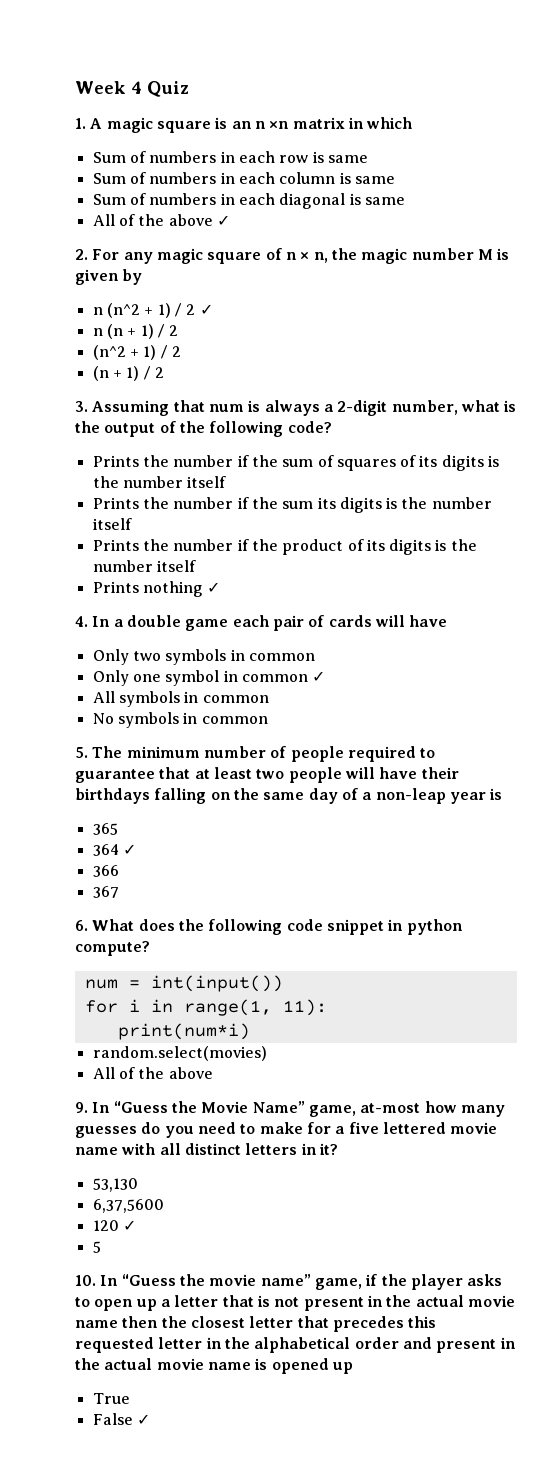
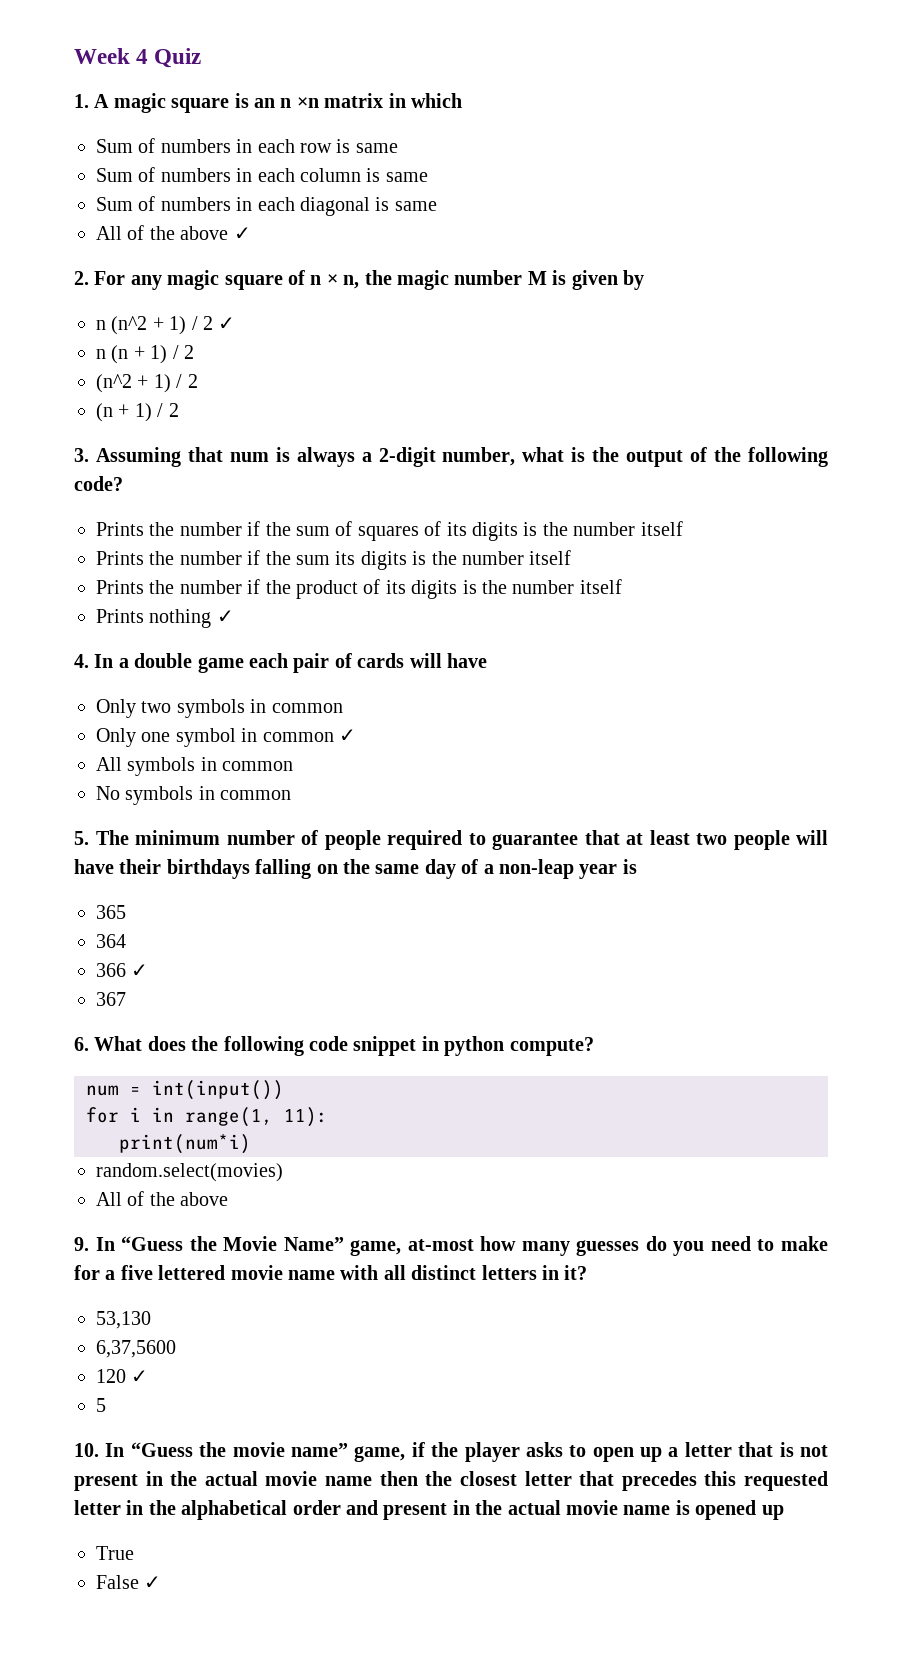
[122,844,136,855] ✓ -> (126, 941) none
(119, 871) none -> [131,964,149,977] ✓

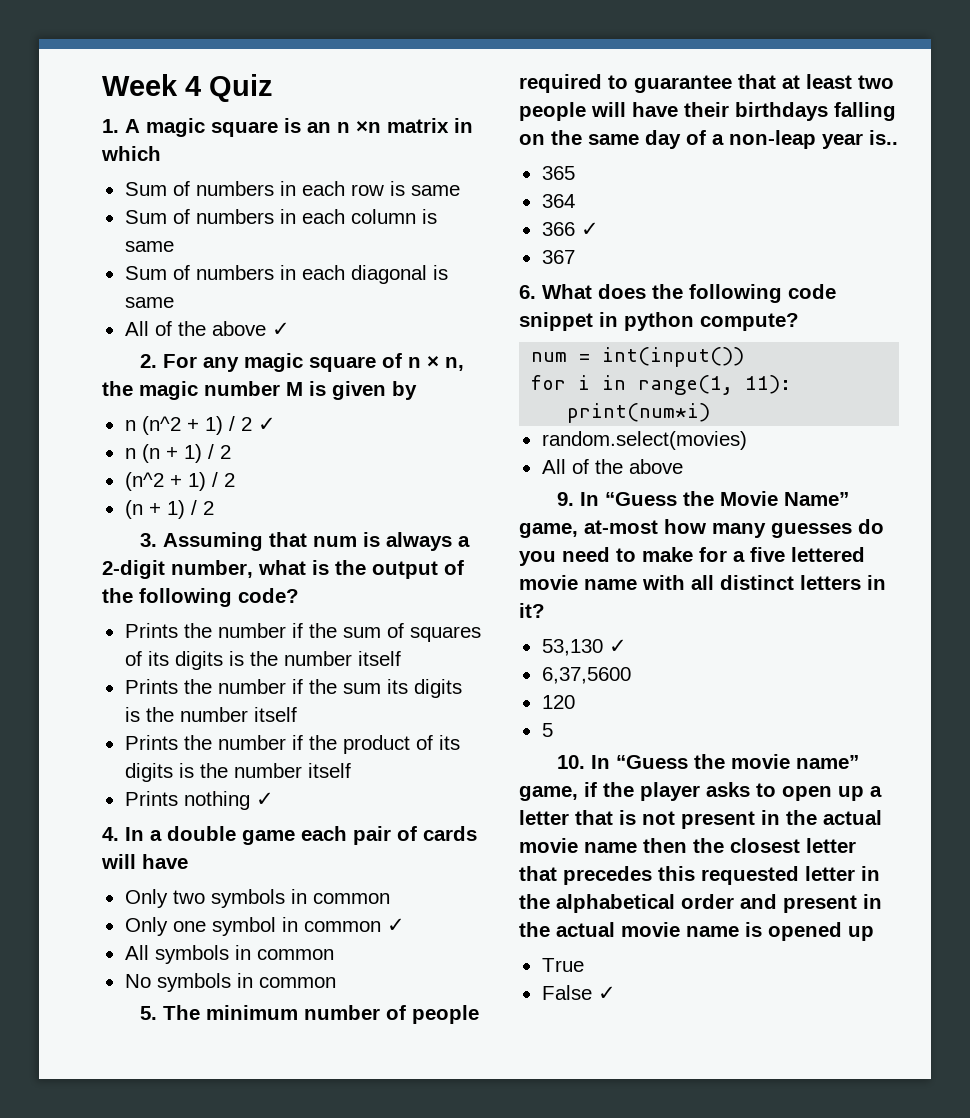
[622,859,637,874] is -> [869,130,898,145] is..
(151, 1320) none -> [608,639,627,653] ✓
[131,1370,149,1383] ✓ -> (575, 702) none

